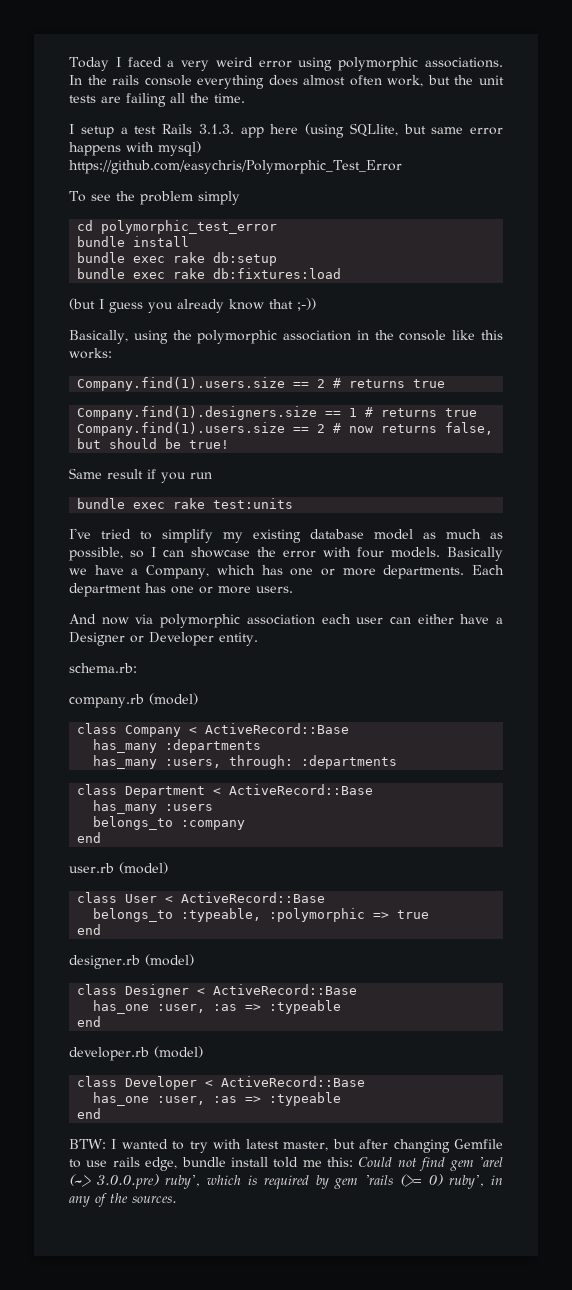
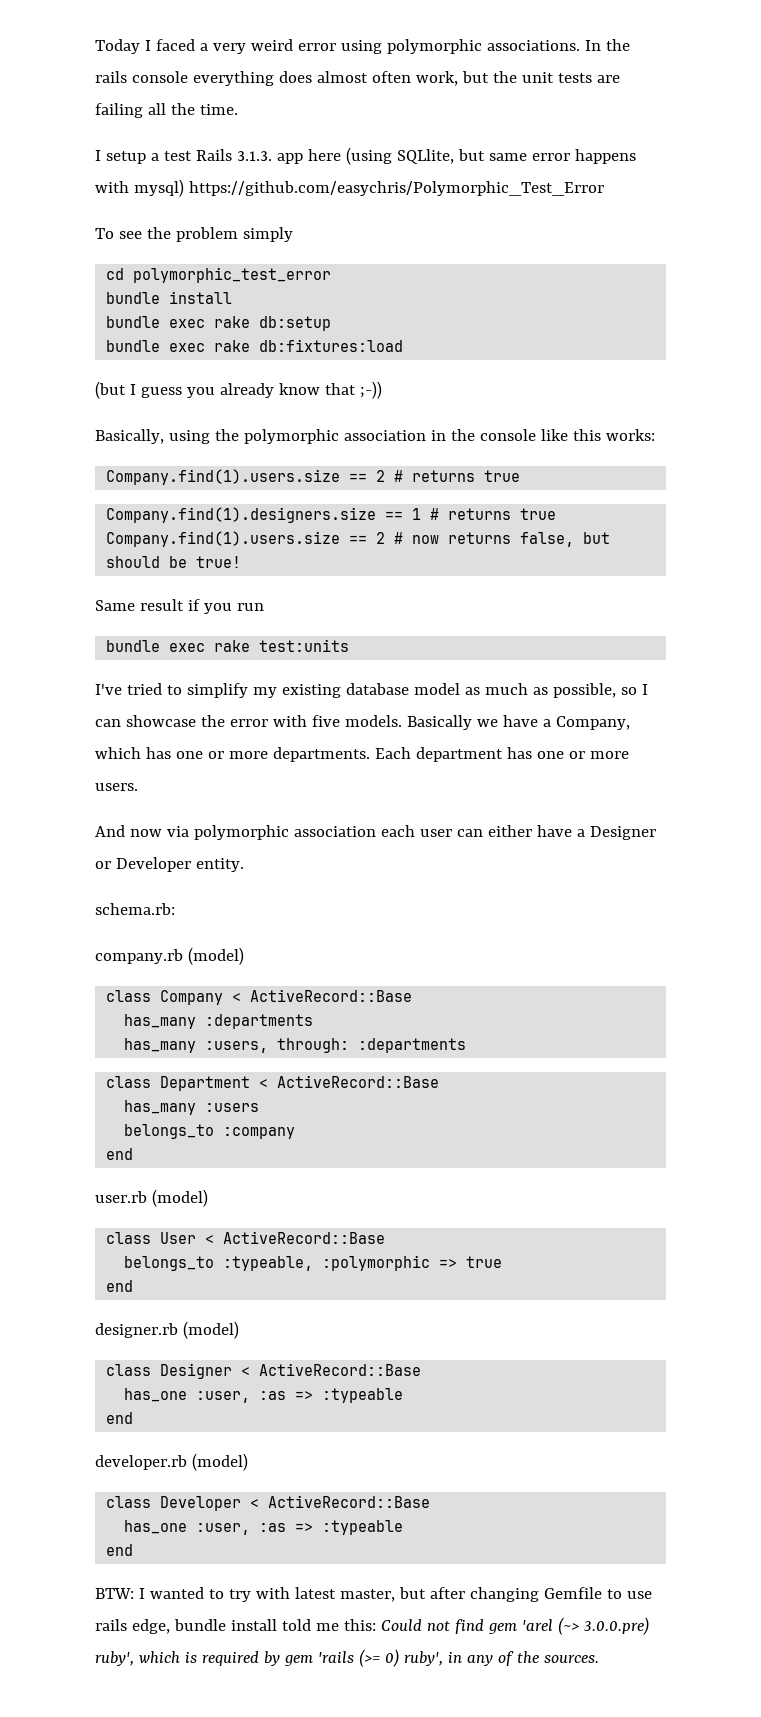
[357,547,384,558] four -> [311,715,340,727] five

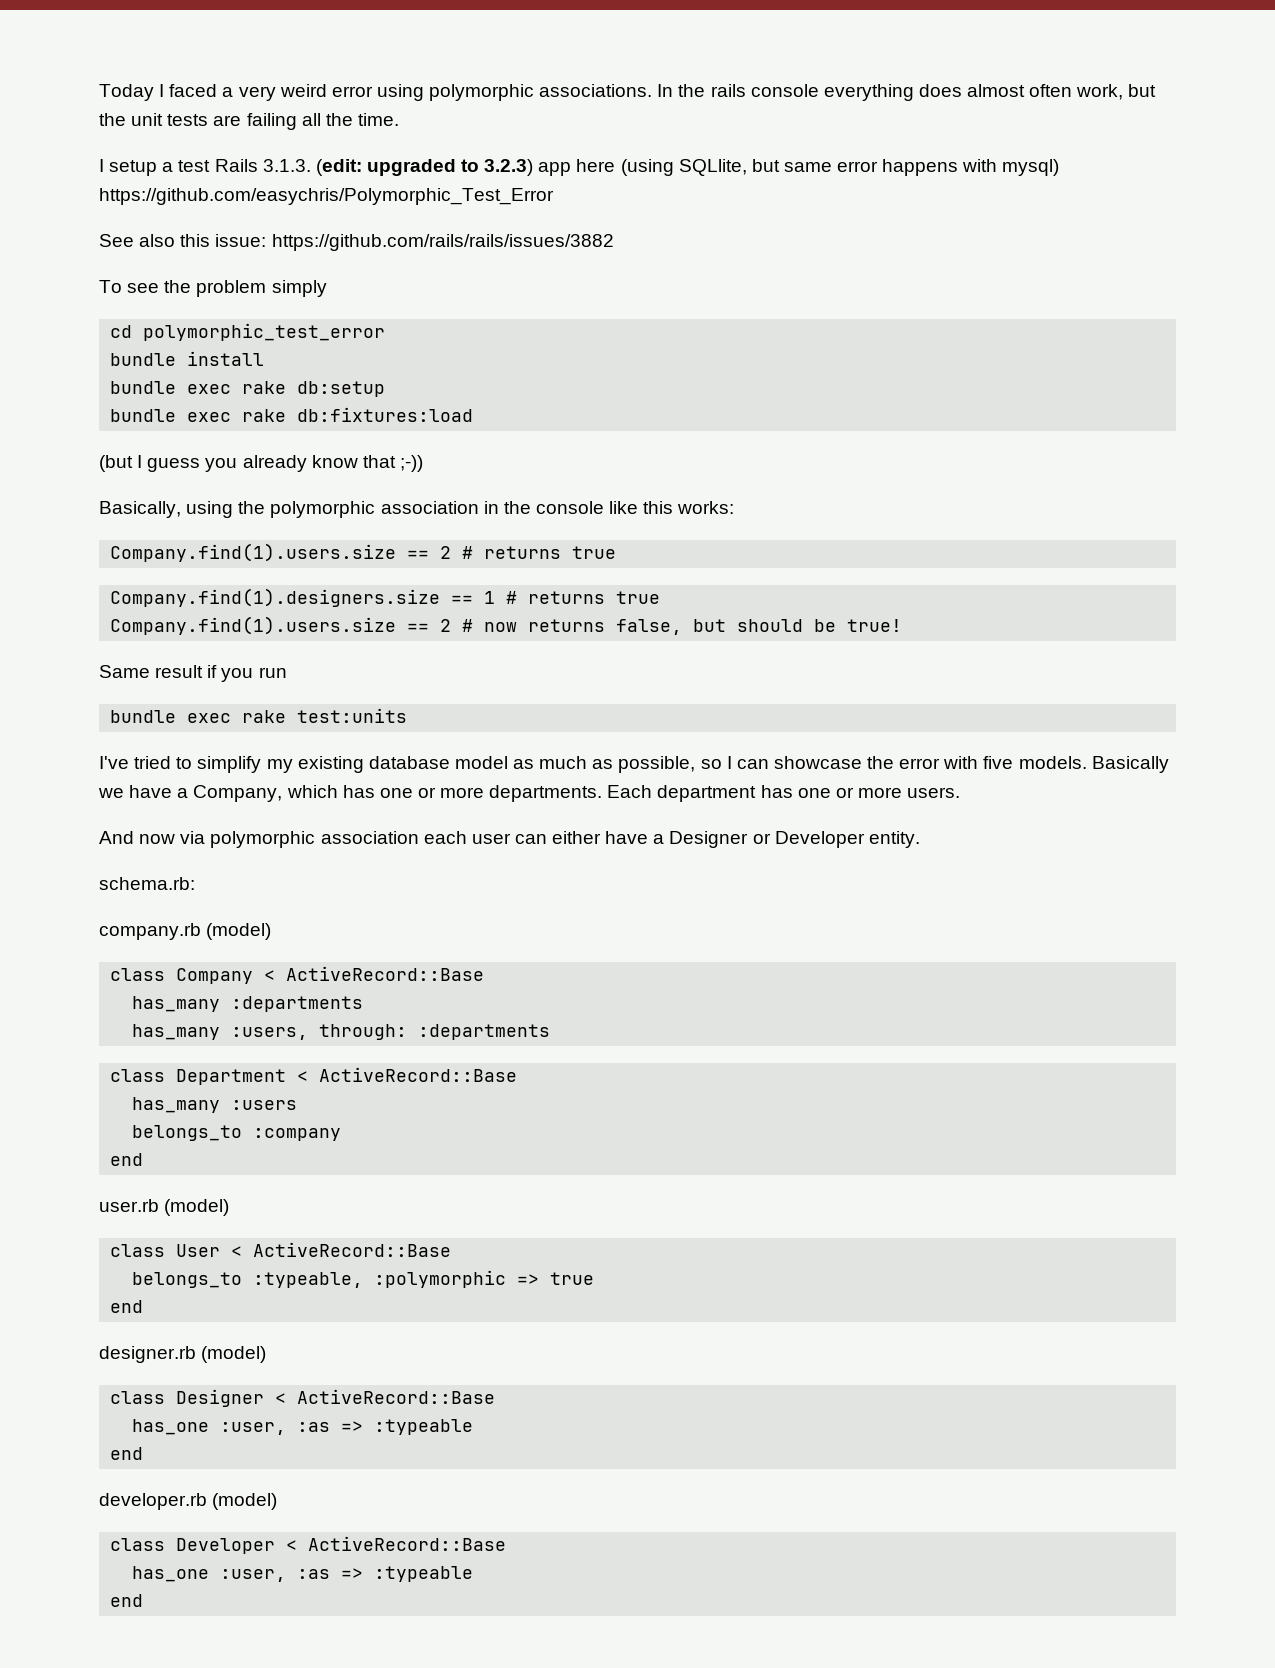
(272, 156) none -> [315,159,534,176] (edit: upgraded to 3.2.3)
(604, 188) none -> [99,234,614,251] // See also this issue: https://github.com/rails/rails/issues/3882
[95,1587,652,1602] [95,1617,649,1635] [95,1649,599,1667] // BTW: I wanted to try with latest master, but after changing Gemfile to use rails edge, bundle install told me this: Could not find gem 'arel (~> 3.0.0.pre) ruby', which is required by gem 'rails (>= 0) ruby', in any of the sources. -> (144, 1600) none

